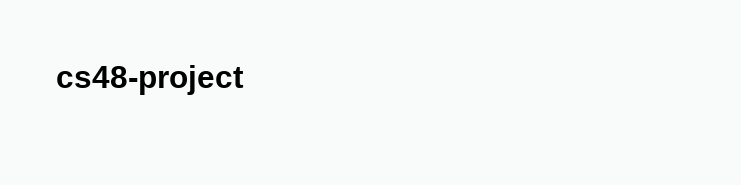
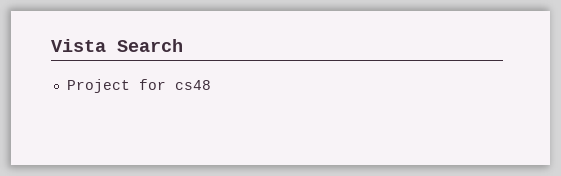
[56,65,244,95] cs48-project -> [51,39,183,52] [66,79,211,93] Vista Search // Project for cs48

